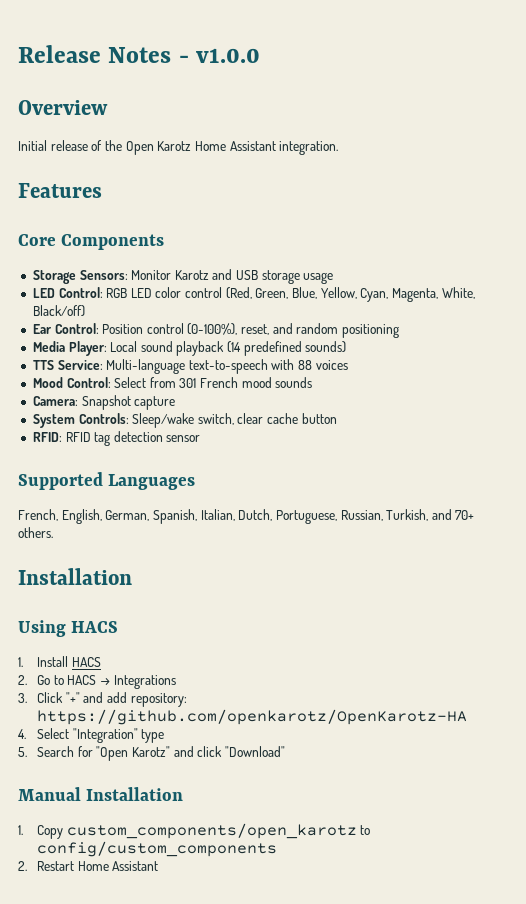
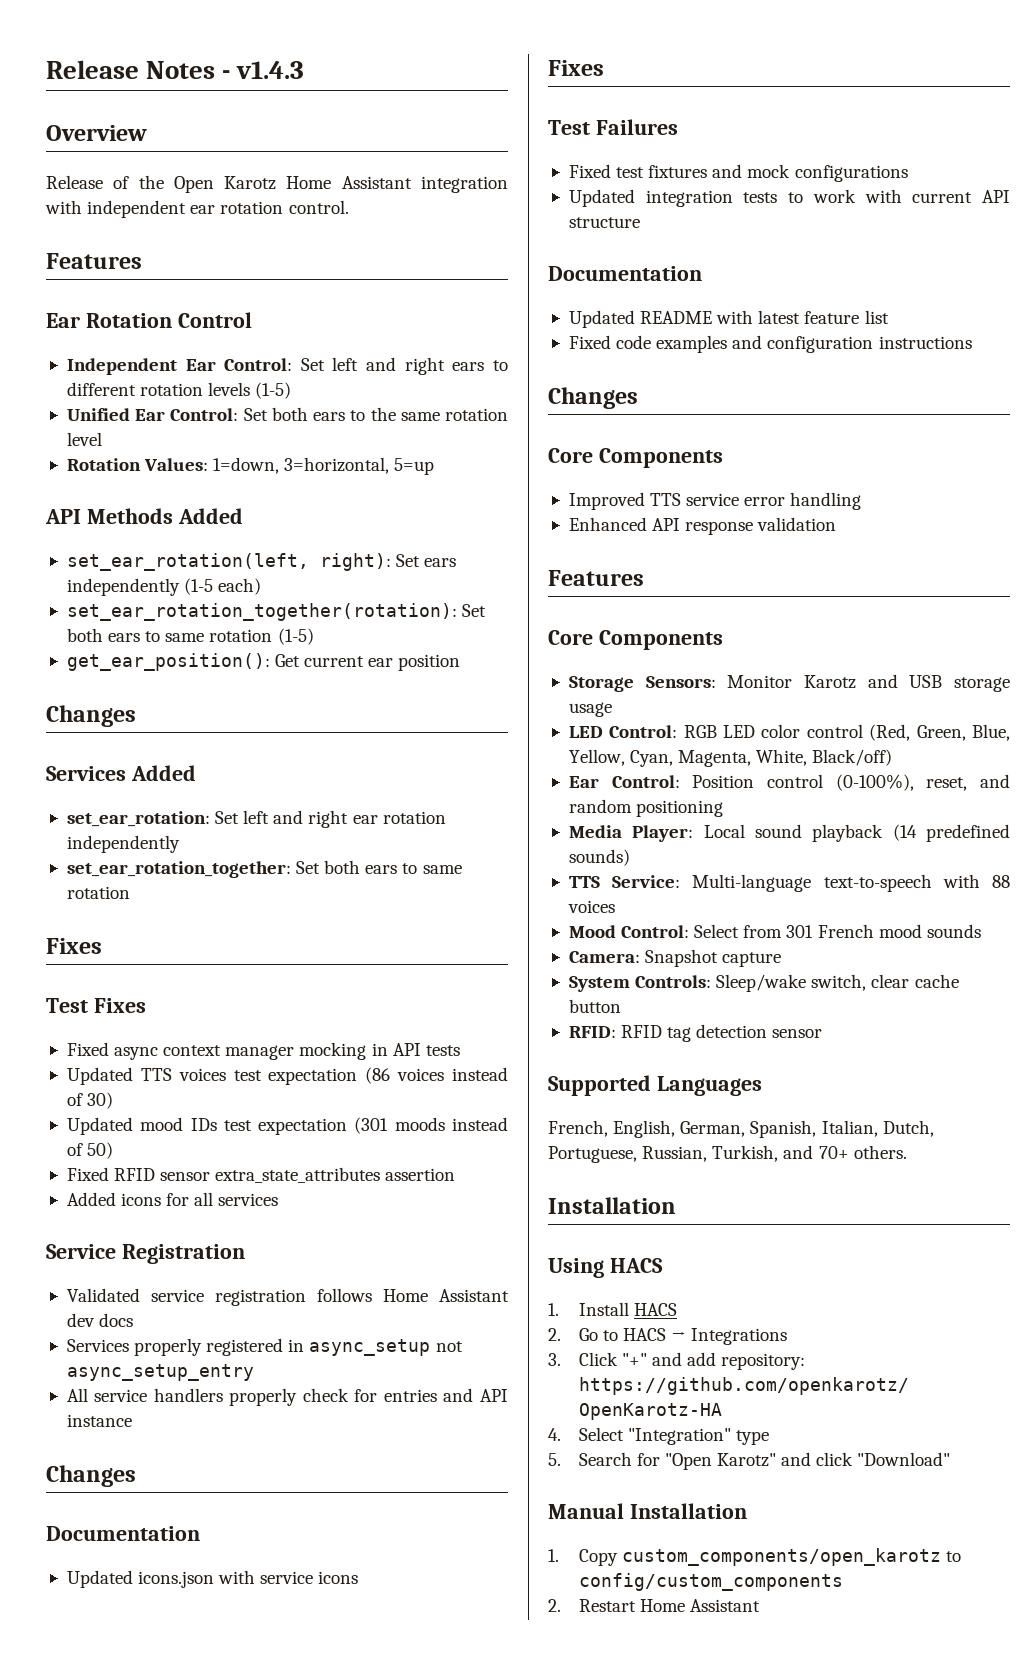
[195,48,260,63] v1.0.0 -> [236,61,305,79] v1.4.3
[18,140,88,151] Initial release -> [46,175,103,189] Release
[279,141,339,155] integration. -> [420,176,508,193] [45,200,349,218] [46,253,142,269] [46,312,252,328] [66,357,508,375] [66,382,292,399] [66,407,509,421] [66,432,102,446] [66,457,435,475] [45,508,243,524] [66,553,457,571] [66,578,262,596] [66,603,487,621] [66,628,314,645] [66,653,461,671] [46,705,136,727] [46,765,196,781] [66,810,446,828] [66,835,180,853] [66,860,462,878] [66,886,130,899] [46,938,102,954] [46,998,146,1013] [66,1042,460,1060] [66,1067,508,1085] [66,1092,114,1109] [66,1117,509,1135] [66,1142,114,1159] [66,1167,456,1183] [66,1192,279,1206] [46,1244,245,1264] [66,1288,509,1306] [66,1313,134,1327] [66,1338,463,1356] [66,1364,254,1381] [66,1388,508,1406] [66,1414,132,1427] [46,1465,136,1487] [46,1526,200,1541] [66,1570,359,1588] [548,60,604,76] [548,119,678,135] [568,164,908,182] [568,189,1010,207] [568,217,640,228] [548,266,702,281] [568,310,889,328] [568,335,972,353] [548,387,638,409] [548,448,723,468] [568,492,862,510] [568,517,837,535] integration with independent ear rotation control. // Features // Ear Rotation Control // Independent Ear Control: Set left and right ears to different rotation levels (1-5) // Unified Ear Control: Set both ears to the same rotation level // Rotation Values: 1=down, 3=horizontal, 5=up // API Methods Added // set_ear_rotation(left, right): Set ears independently (1-5 each) // set_ear_rotation_together(rotation): Set both ears to same rotation (1-5) // get_ear_position(): Get current ear position // Changes // Services Added // set_ear_rotation: Set left and right ear rotation independently // set_ear_rotation_together: Set both ears to same rotation // Fixes // Test Fixes // Fixed async context manager mocking in API tests // Updated TTS voices test expectation (86 voices instead of 30) // Updated mood IDs test expectation (301 moods instead of 50) // Fixed RFID sensor extra_state_attributes assertion // Added icons for all services // Service Registration // Validated service registration follows Home Assistant dev docs // Services properly registered in async_setup not async_setup_entry // All service handlers properly check for entries and API instance // Changes // Documentation // Updated icons.json with service icons // Fixes // Test Failures // Fixed test fixtures and mock configurations // Updated integration tests to work with current API structure // Documentation // Updated README with latest feature list // Fixed code examples and configuration instructions // Changes // Core Components // Improved TTS service error handling // Enhanced API response validation

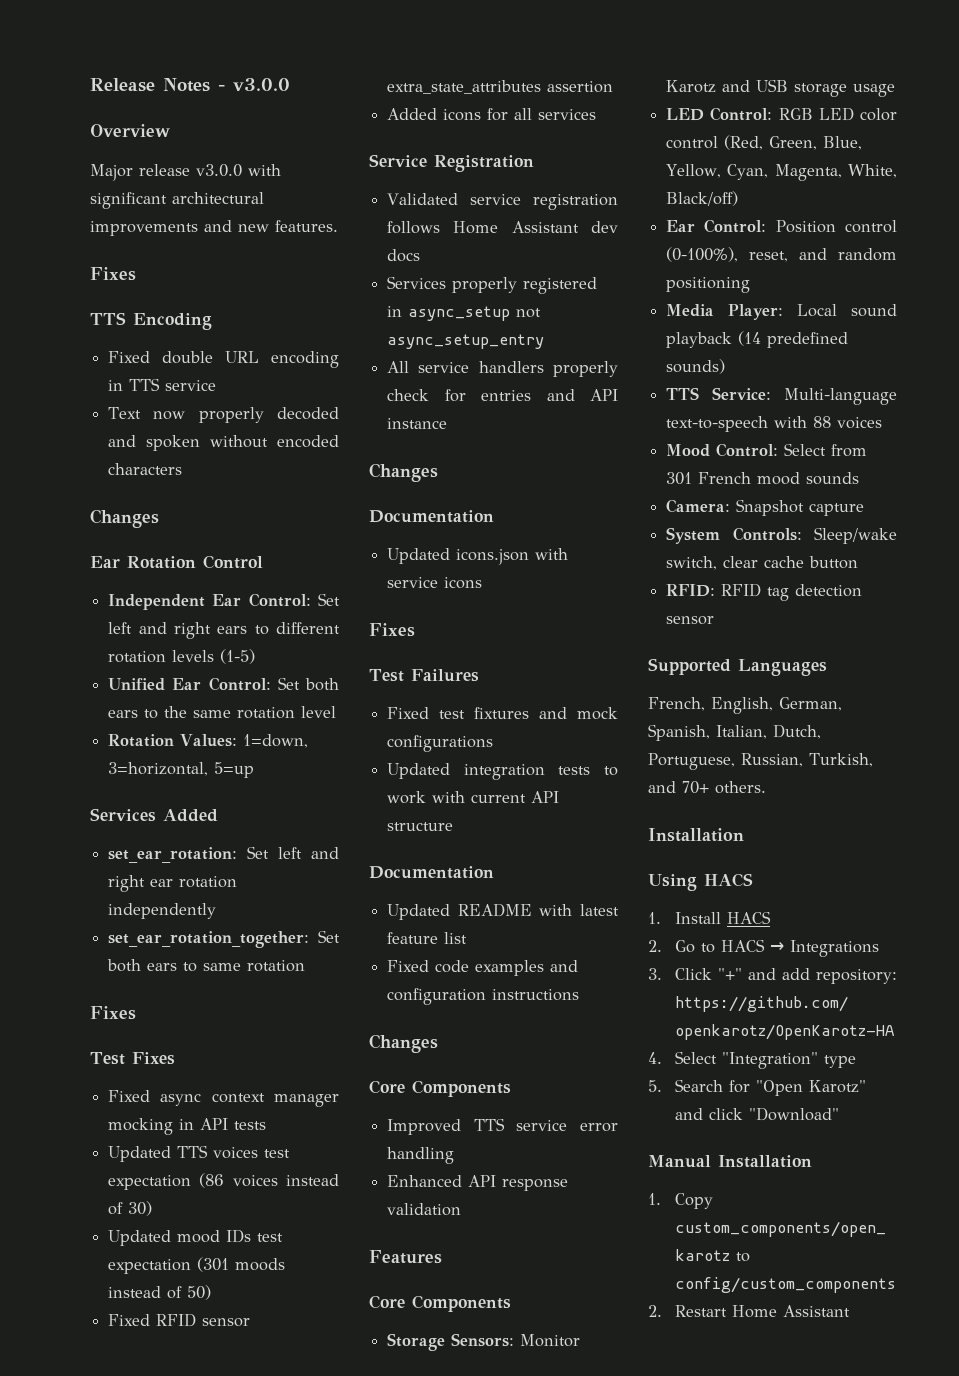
[236,61,305,79] v1.4.3 -> [233,78,290,91] v3.0.0
[46,175,508,193] [45,200,349,218] [46,253,142,269] Release of the Open Karotz Home Assistant integration with independent ear rotation control. // Features -> [90,164,281,181] [90,192,264,209] [90,220,338,236] [90,267,136,281] [90,312,212,330] [108,351,339,368] [108,378,217,391] [108,407,339,423] [108,435,339,451] [108,463,183,475] [90,509,159,528] Major release v3.0.0 with significant architectural improvements and new features. // Fixes // TTS Encoding // Fixed double URL encoding in TTS service // Text now properly decoded and spoken without encoded characters // Changes
[45,508,243,524] [66,553,457,571] [66,578,262,596] [66,603,487,621] [66,628,314,645] [66,653,461,671] [46,705,136,727] // API Methods Added // set_ear_rotation(left, right): Set ears independently (1-5 each) // set_ear_rotation_together(rotation): Set both ears to same rotation (1-5) // get_ear_position(): Get current ear position // Changes -> (255, 770) none

